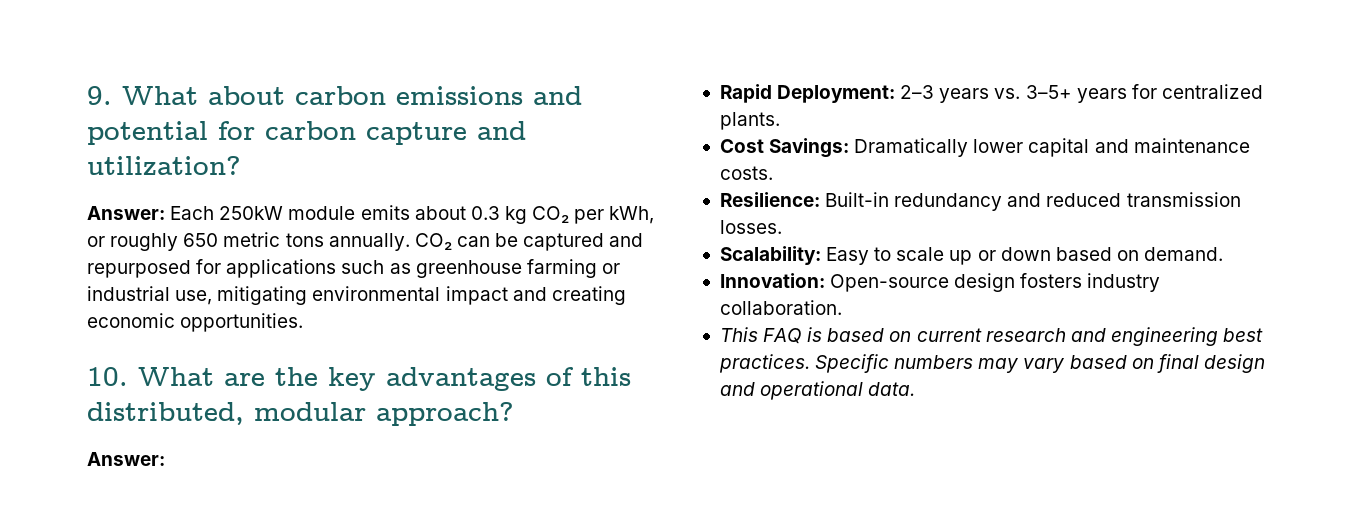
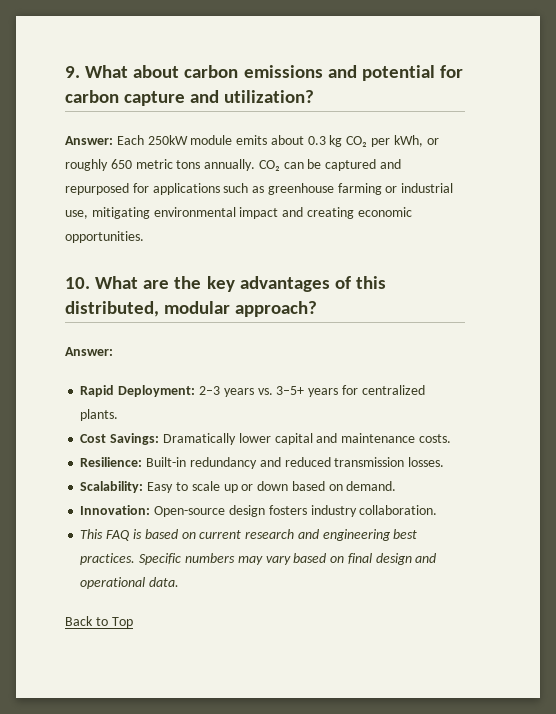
(916, 389) none -> [65,616,133,628] // Back to Top

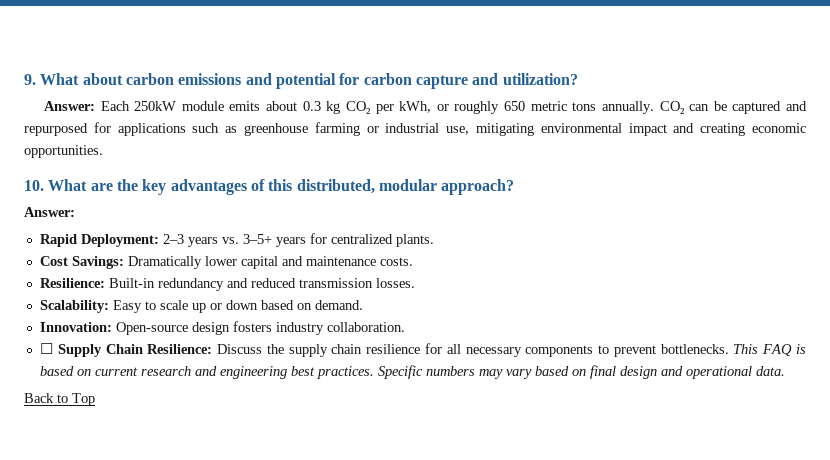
(438, 510) none -> [39,343,729,357] ☐ Supply Chain Resilience: Discuss the supply chain resilience for all necessary components to prevent bottlenecks.

